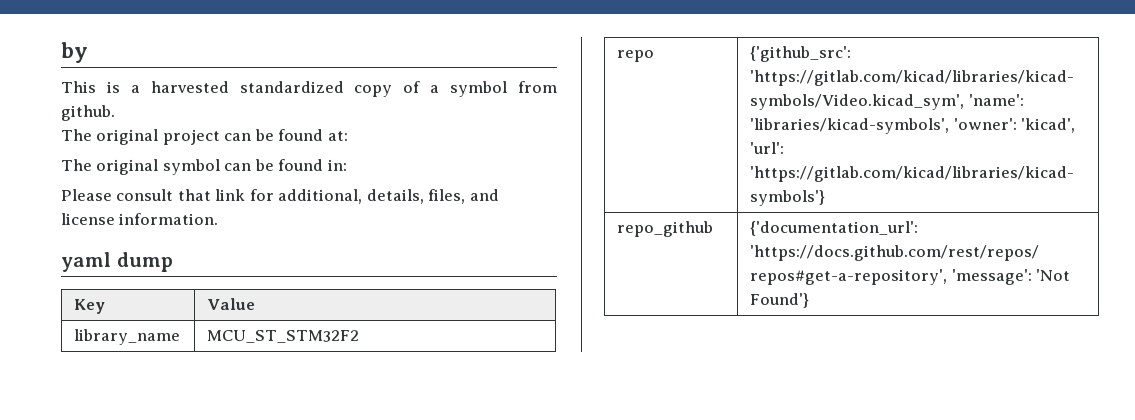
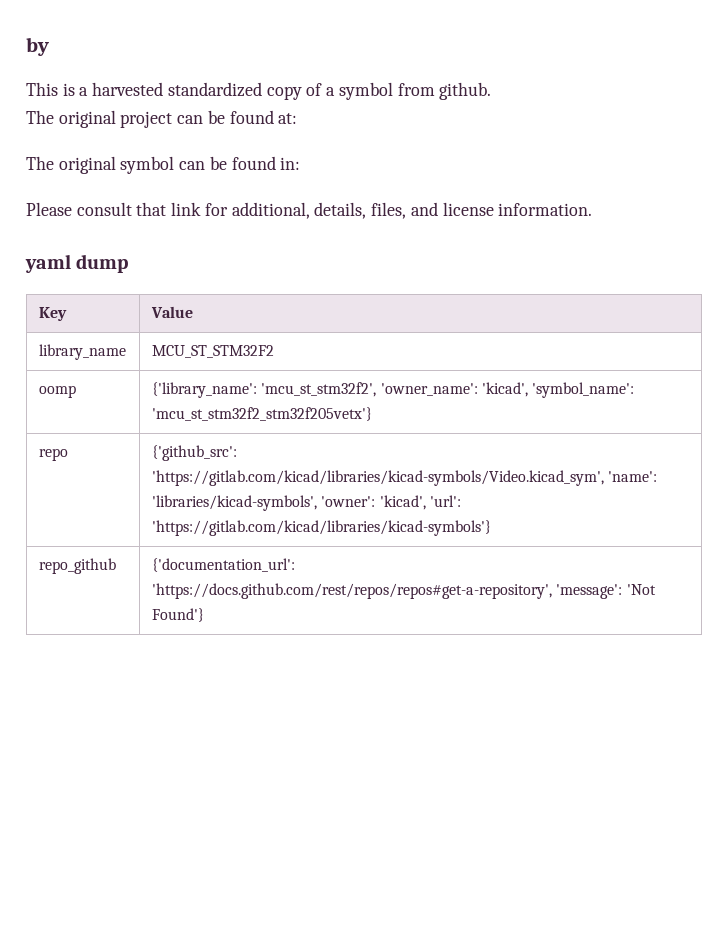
(360, 336) none -> [38,385,76,398] [151,382,635,398] [151,407,372,421] // oomp | {'library_name': 'mcu_st_stm32f2', 'owner_name': 'kicad', 'symbol_name': 'mcu_st_stm32f2_stm32f205vetx'}

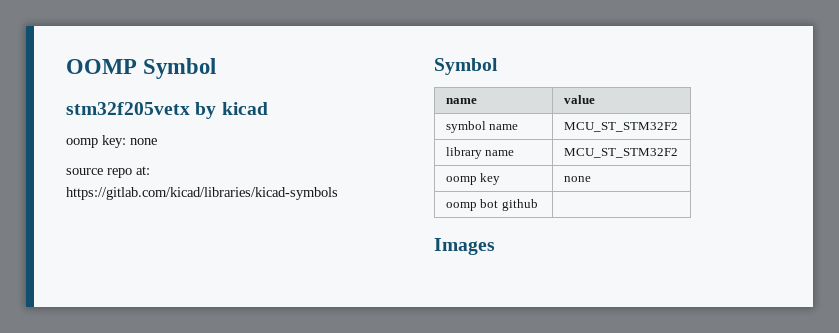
[26,37,49,56] [26,82,492,100] [26,110,298,128] [26,156,301,174] [26,202,593,219] [25,254,129,273] [38,307,67,321] [150,306,193,318] [38,344,126,360] [151,345,274,358] [38,385,76,398] [151,382,635,398] [151,407,372,421] [38,448,68,461] [151,445,237,461] [151,470,658,486] [151,495,461,511] [151,520,491,536] [38,558,116,574] [151,558,295,572] [151,583,656,599] [151,608,204,622] by // This is a harvested standardized copy of a symbol from github. // The original project can be found at: // The original symbol can be found in: // Please consult that link for additional, details, files, and license information. // yaml dump // Key | Value // library_name | MCU_ST_STM32F2 // oomp | {'library_name': 'mcu_st_stm32f2', 'owner_name': 'kicad', 'symbol_name': 'mcu_st_stm32f2_stm32f205vetx'} // repo | {'github_src': 'https://gitlab.com/kicad/libraries/kicad-symbols/Video.kicad_sym', 'name': 'libraries/kicad-symbols', 'owner': 'kicad', 'url': 'https://gitlab.com/kicad/libraries/kicad-symbols'} // repo_github | {'documentation_url': 'https://docs.github.com/rest/repos/repos#get-a-repository', 'message': 'Not Found'} -> [66,58,217,79] [66,102,268,119] [66,135,157,148] [66,166,150,178] [66,187,338,200] [434,58,498,75] [445,98,477,104] [563,95,595,104] [445,121,519,133] [563,122,678,132] [445,147,515,159] [563,148,678,158] [445,173,501,185] [563,176,591,182] [445,199,538,211] [434,238,495,255] OOMP Symbol // stm32f205vetx by kicad // oomp key: none // source repo at: https://gitlab.com/kicad/libraries/kicad-symbols // Symbol // name | value // symbol name | MCU_ST_STM32F2 // library name | MCU_ST_STM32F2 // oomp key | none // oomp bot github | // Images

